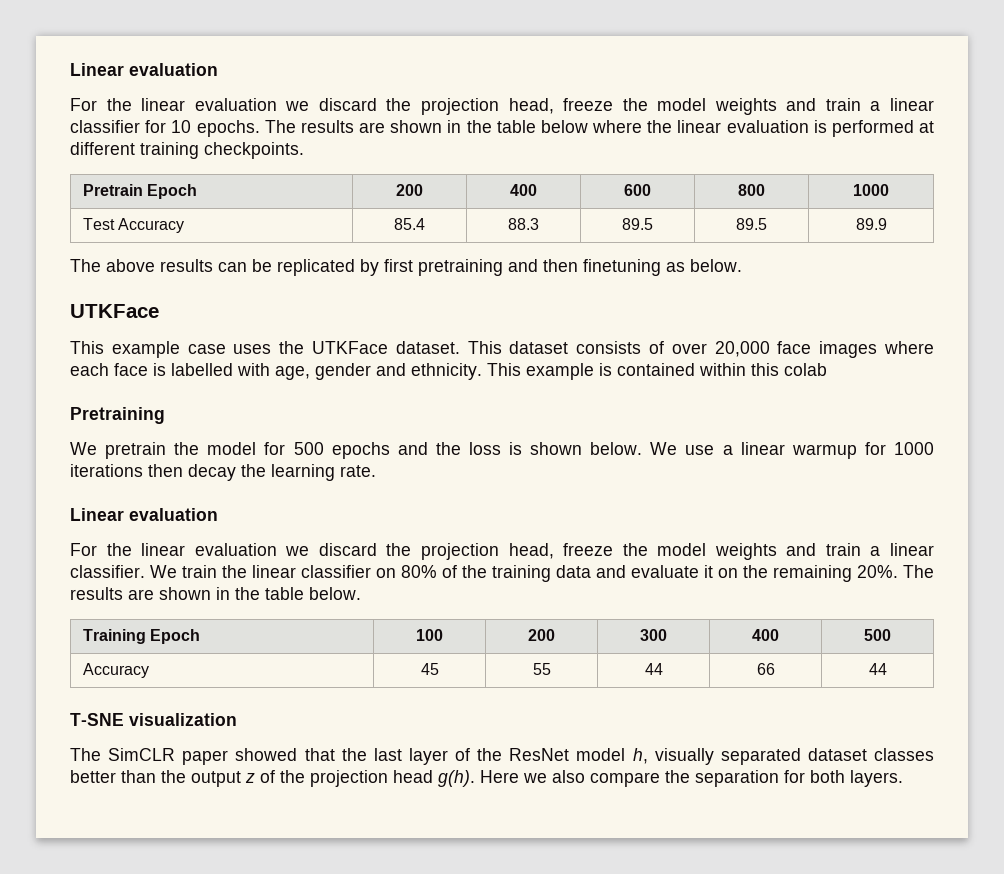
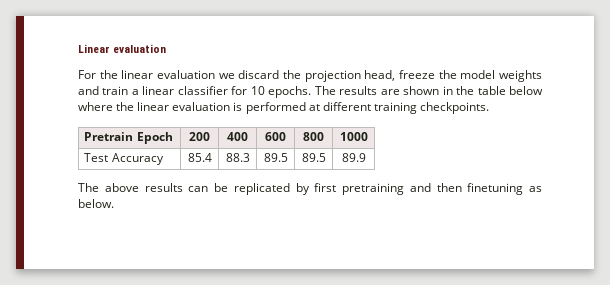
[70,304,159,318] [70,341,934,358] [70,363,827,380] [70,407,165,424] [70,442,934,459] [70,464,376,481] [70,508,218,521] [70,543,934,560] [70,565,934,582] [70,587,361,600] [82,629,201,644] [416,629,443,641] [528,629,555,641] [640,629,667,641] [752,629,779,641] [864,629,891,641] [82,663,149,678] [420,663,439,675] [532,663,551,675] [644,663,663,675] [756,663,775,675] [868,663,887,675] [70,713,237,726] [70,748,934,765] [70,770,903,787] // UTKFace // This example case uses the UTKFace dataset. This dataset consists of over 20,000 face images where each face is labelled with age, gender and ethnicity. This example is contained within this colab // Pretraining // We pretrain the model for 500 epochs and the loss is shown below. We use a linear warmup for 1000 iterations then decay the learning rate. // Linear evaluation // For the linear evaluation we discard the projection head, freeze the model weights and train a linear classifier. We train the linear classifier on 80% of the training data and evaluate it on the remaining 20%. The results are shown in the table below. // Training Epoch | 100 | 200 | 300 | 400 | 500 // Accuracy | 45 | 55 | 44 | 66 | 44 // T-SNE visualization // The SimCLR paper showed that the last layer of the ResNet model h, visually separated dataset classes better than the output z of the projection head g(h). Here we also compare the separation for both layers. -> (114, 203) none

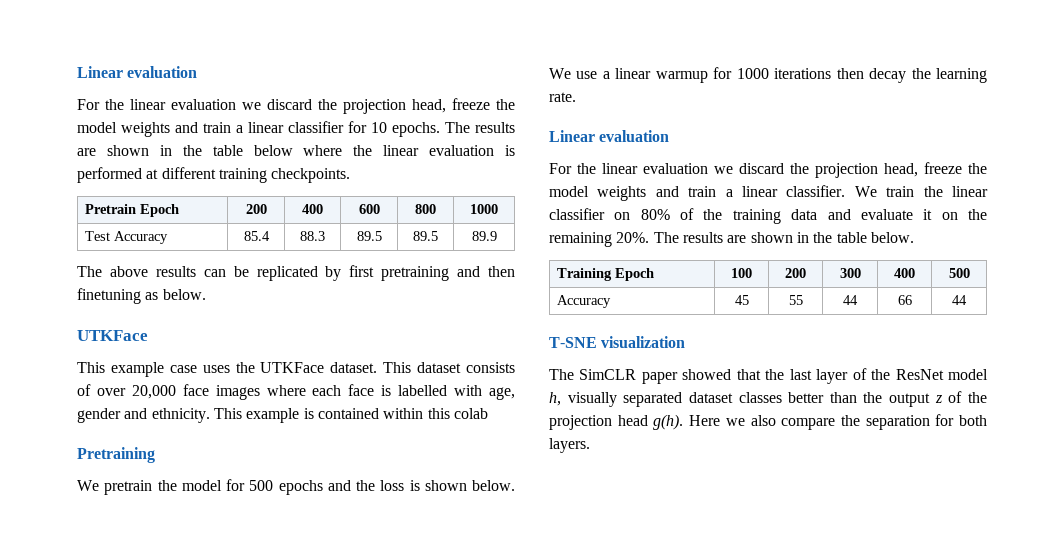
(114, 203) none -> [77,330,148,341] [77,362,515,377] [77,384,516,400] [77,408,488,423] [77,447,155,463] [77,479,515,495] [549,67,987,83] [549,92,576,102] [549,130,670,142] [549,162,987,178] [549,185,988,201] [549,208,988,224] [549,232,914,247] [556,268,654,281] [731,268,752,278] [785,268,806,278] [839,268,861,278] [894,268,915,278] [948,268,970,278] [556,295,611,308] [734,295,749,305] [788,295,803,305] [843,295,858,305] [897,295,912,305] [952,295,967,305] [549,336,686,348] [549,368,988,384] [549,391,987,407] [549,414,987,430] [549,438,590,453] // UTKFace // This example case uses the UTKFace dataset. This dataset consists of over 20,000 face images where each face is labelled with age, gender and ethnicity. This example is contained within this colab // Pretraining // We pretrain the model for 500 epochs and the loss is shown below. We use a linear warmup for 1000 iterations then decay the learning rate. // Linear evaluation // For the linear evaluation we discard the projection head, freeze the model weights and train a linear classifier. We train the linear classifier on 80% of the training data and evaluate it on the remaining 20%. The results are shown in the table below. // Training Epoch | 100 | 200 | 300 | 400 | 500 // Accuracy | 45 | 55 | 44 | 66 | 44 // T-SNE visualization // The SimCLR paper showed that the last layer of the ResNet model h, visually separated dataset classes better than the output z of the projection head g(h). Here we also compare the separation for both layers.

